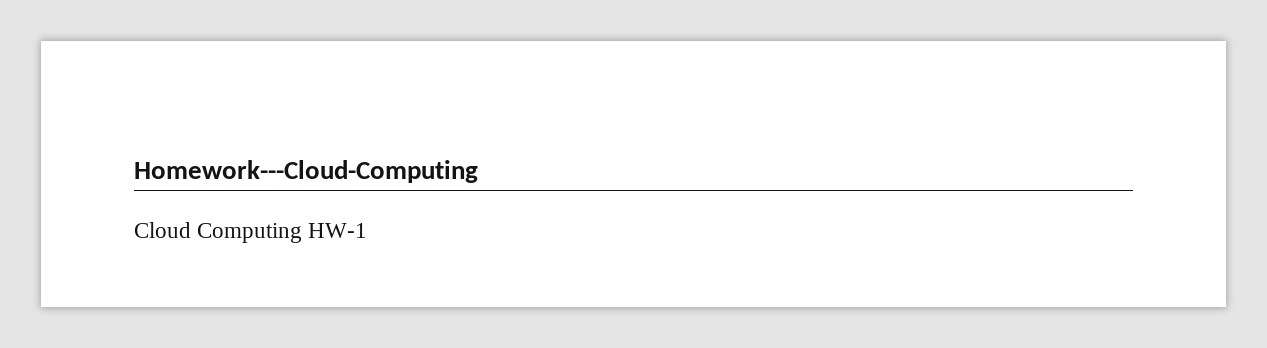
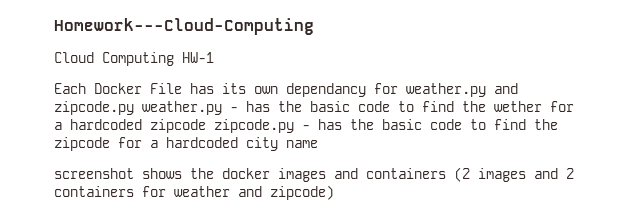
(368, 230) none -> [54,83,518,97] [54,101,574,115] [54,119,558,133] [54,137,318,151] [54,167,574,182] [54,185,334,200] // Each Docker File has its own dependancy for weather.py and zipcode.py weather.py - has the basic code to find the wether for a hardcoded zipcode zipcode.py - has the basic code to find the zipcode for a hardcoded city name // screenshot shows the docker images and containers (2 images and 2 containers for weather and zipcode)

